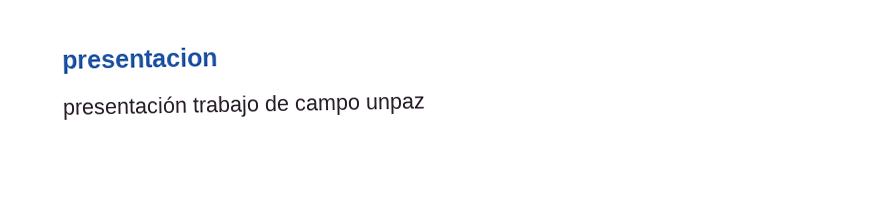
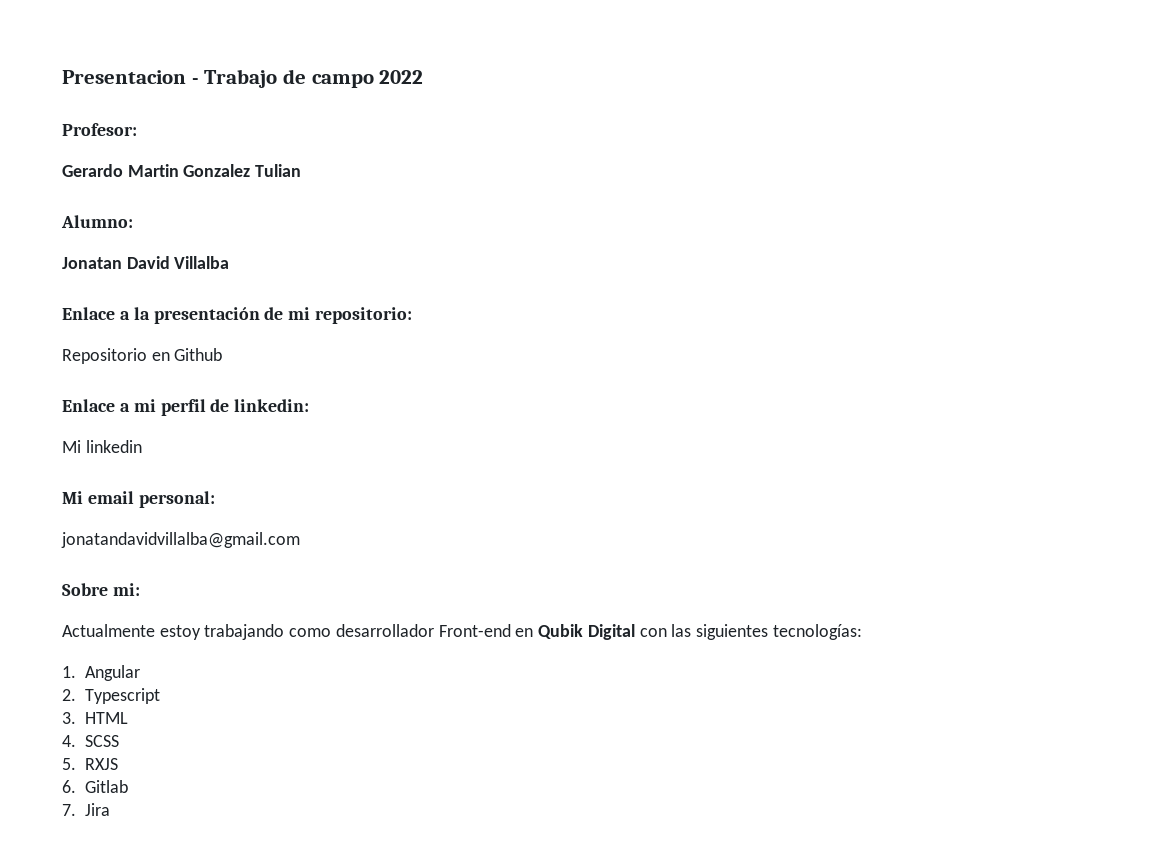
[61,47,218,74] [62,94,426,120] presentacion // presentación trabajo de campo unpaz -> [62,69,424,88] [62,123,137,136] [62,164,302,177] [61,215,133,228] [62,256,230,269] [62,307,413,324] [62,348,223,364] [62,399,310,416] [62,440,142,453] [62,491,215,508] [61,532,300,548] [62,583,140,596] [62,624,862,640] [62,665,140,681] [62,688,160,704] [62,712,128,724] [62,735,119,747] [62,758,118,770] [62,780,128,793] [62,803,110,816] Presentacion - Trabajo de campo 2022 // Profesor: // Gerardo Martin Gonzalez Tulian // Alumno: // Jonatan David Villalba // Enlace a la presentación de mi repositorio: // Repositorio en Github // Enlace a mi perfil de linkedin: // Mi linkedin // Mi email personal: // jonatandavidvillalba@gmail.com // Sobre mi: // Actualmente estoy trabajando como desarrollador Front-end en Qubik Digital con las siguientes tecnologías: // 1. Angular // 2. Typescript // 3. HTML // 4. SCSS // 5. RXJS // 6. Gitlab // 7. Jira

